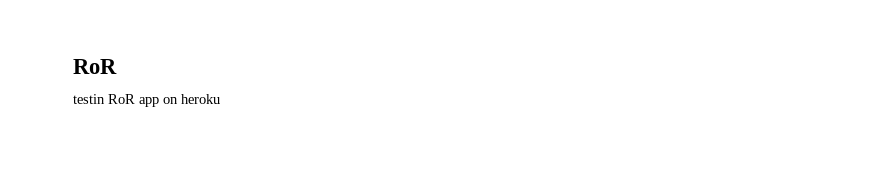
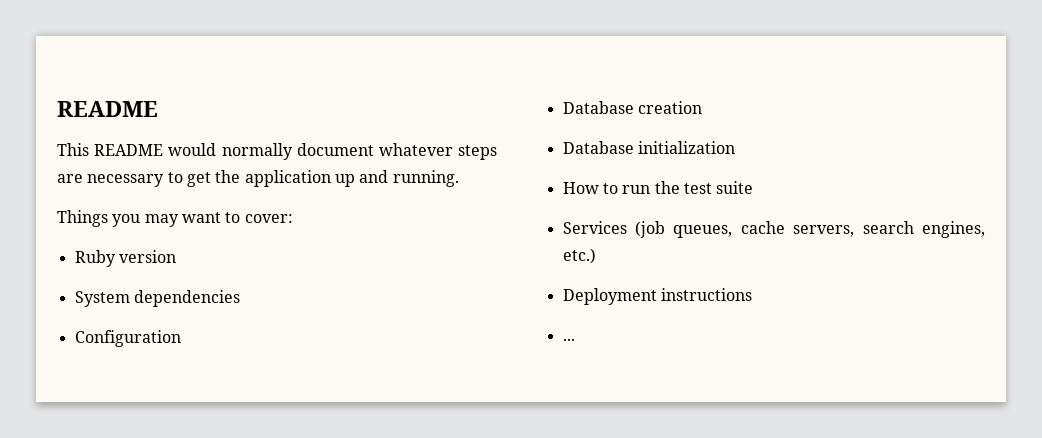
[73,59,117,74] [73,94,220,107] RoR // testin RoR app on heroku -> [57,101,158,117] [57,143,498,160] [57,170,459,187] [57,210,293,227] [74,250,176,267] [74,290,240,307] [74,330,181,347] [562,101,702,114] [562,141,735,154] [562,181,754,194] [562,221,985,238] [562,248,596,264] [562,288,752,305] [562,338,575,341] README // This README would normally document whatever steps are necessary to get the application up and running. // Things you may want to cover: // Ruby version // System dependencies // Configuration // Database creation // Database initialization // How to run the test suite // Services (job queues, cache servers, search engines, etc.) // Deployment instructions // ...

